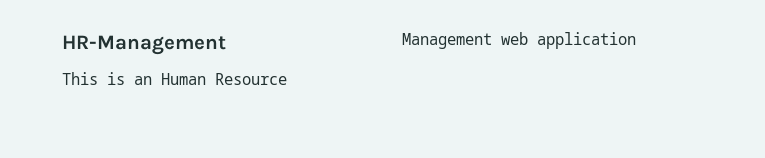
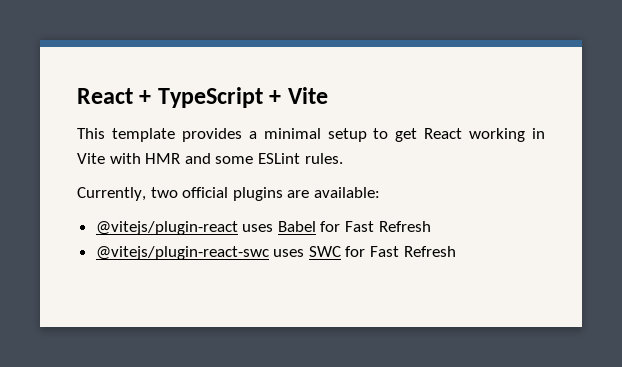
[62,35,226,55] [62,72,287,85] [402,32,636,49] HR-Management // This is an Human Resource Management web application -> [77,87,328,108] [77,128,545,142] [77,153,343,164] [77,187,380,201] [95,221,431,235] [95,246,456,260] React + TypeScript + Vite // This template provides a minimal setup to get React working in Vite with HMR and some ESLint rules. // Currently, two official plugins are available: // @vitejs/plugin-react uses Babel for Fast Refresh // @vitejs/plugin-react-swc uses SWC for Fast Refresh

